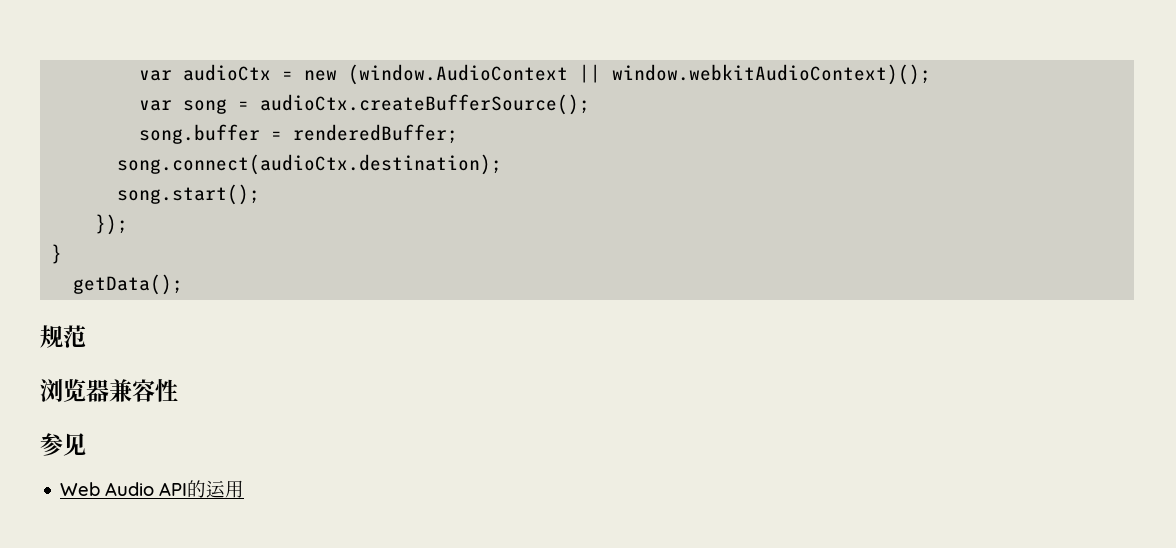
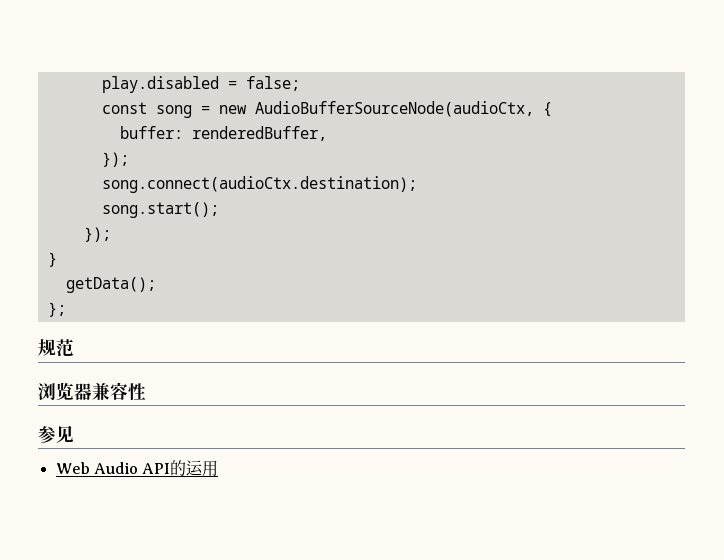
[139,64,932,85] [139,94,591,115] [139,124,459,144] var audioCtx = new (window.AudioContext || window.webkitAudioContext)(); // var song = audioCtx.createBufferSource(); // song.buffer = renderedBuffer; -> [101,76,300,93] [101,101,552,118] [119,126,327,141] [101,152,129,167] play.disabled = false; // const song = new AudioBufferSourceNode(audioCtx, { // buffer: renderedBuffer, // });
(184, 284) none -> [47,302,66,317] // };

